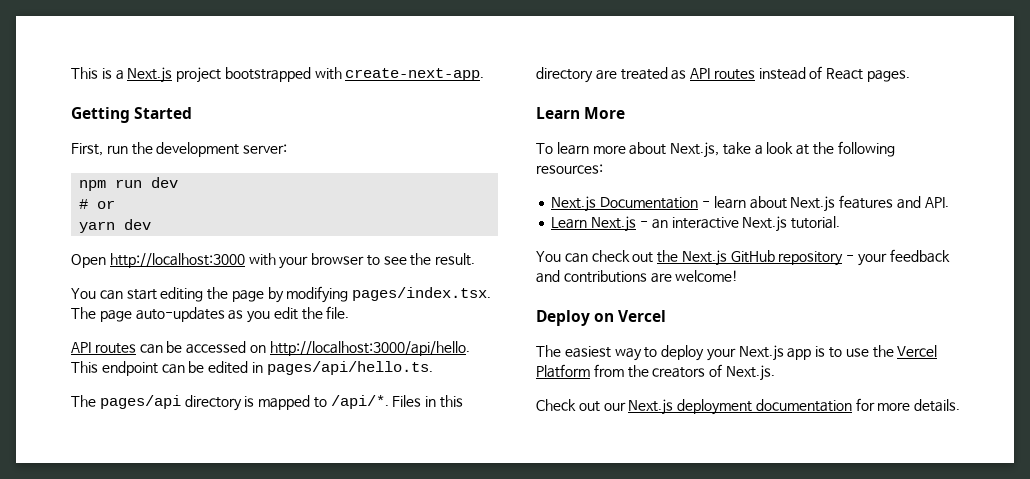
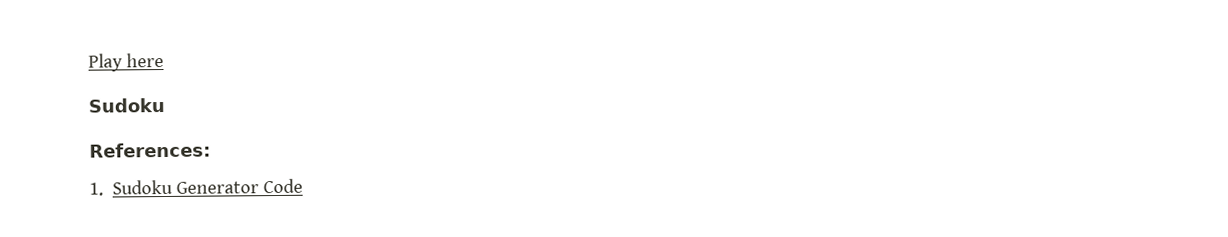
[71,67,485,83] [71,107,193,123] [71,142,288,157] [79,177,179,191] [79,199,116,209] [79,219,152,233] [71,253,476,269] [71,286,492,303] [71,306,350,323] [71,341,470,356] [71,361,433,376] [71,395,464,411] [536,66,911,83] [536,107,626,119] [536,141,895,158] [536,164,603,174] [551,195,949,212] [551,216,841,232] [536,249,950,266] [536,270,739,283] [536,310,667,326] [536,345,938,361] [536,364,775,381] [536,398,961,415] This is a Next.js project bootstrapped with create-next-app. // Getting Started // First, run the development server: // npm run dev // # or // yarn dev // Open http://localhost:3000 with your browser to see the result. // You can start editing the page by modifying pages/index.tsx. The page auto-updates as you edit the file. // API routes can be accessed on http://localhost:3000/api/hello. This endpoint can be edited in pages/api/hello.ts. // The pages/api directory is mapped to /api/*. Files in this directory are treated as API routes instead of React pages. // Learn More // To learn more about Next.js, take a look at the following resources: // Next.js Documentation - learn about Next.js features and API. // Learn Next.js - an interactive Next.js tutorial. // You can check out the Next.js GitHub repository - your feedback and contributions are welcome! // Deploy on Vercel // The easiest way to deploy your Next.js app is to use the Vercel Platform from the creators of Next.js. // Check out our Next.js deployment documentation for more details. -> [88,53,164,72] [88,97,165,113] [89,142,211,158] [89,178,304,196] Play here // Sudoku // References: // 1. Sudoku Generator Code

